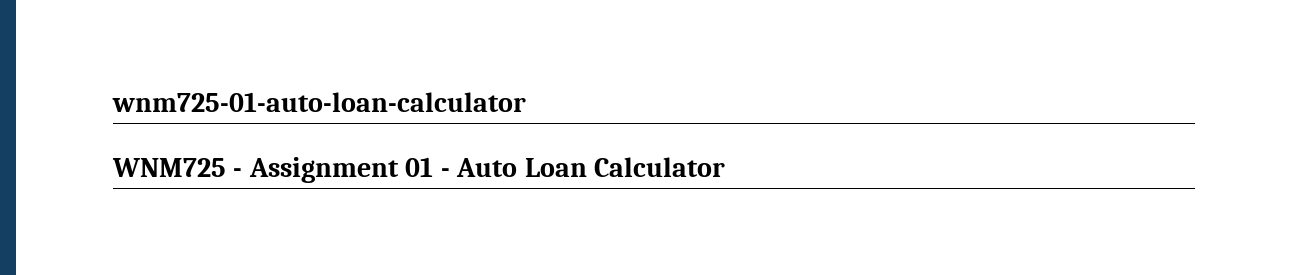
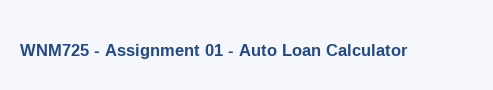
[112,92,526,112] wnm725-01-auto-loan-calculator // -> (20, 50) none

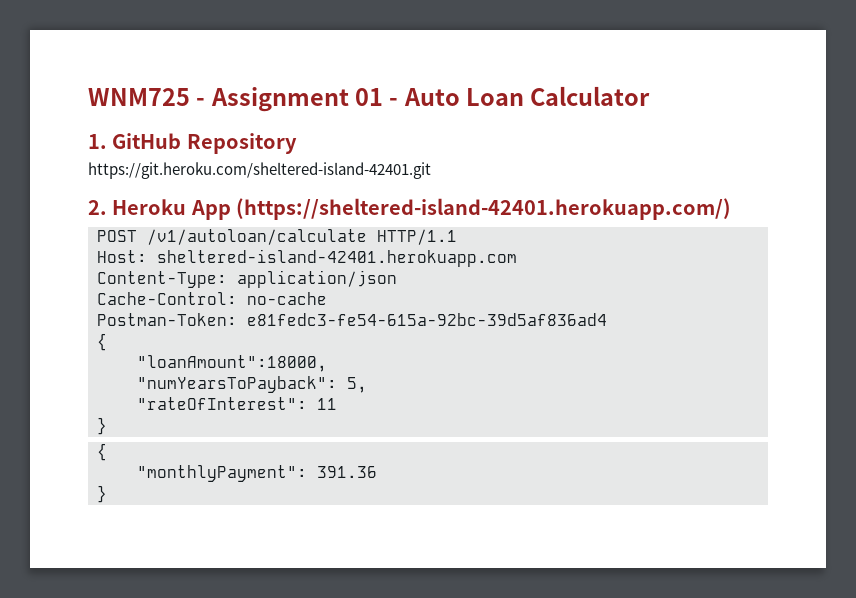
(408, 50) none -> [88,133,297,154] [88,162,431,179] [88,198,732,220] [97,229,457,245] [97,249,517,267] [97,270,397,288] [97,292,327,305] [97,313,607,326] [97,333,107,351] [137,355,327,372] [137,376,367,393] [137,397,337,410] [97,417,107,435] [97,443,107,461] [137,465,377,482] [97,485,107,503] // 1. GitHub Repository // https://git.heroku.com/sheltered-island-42401.git // 2. Heroku App (https://sheltered-island-42401.herokuapp.com/) // POST /v1/autoloan/calculate HTTP/1.1 // Host: sheltered-island-42401.herokuapp.com // Content-Type: application/json // Cache-Control: no-cache // Postman-Token: e81fedc3-fe54-615a-92bc-39d5af836ad4 // { // "loanAmount":18000, // "numYearsToPayback": 5, // "rateOfInterest": 11 // } // { // "monthlyPayment": 391.36 // }

